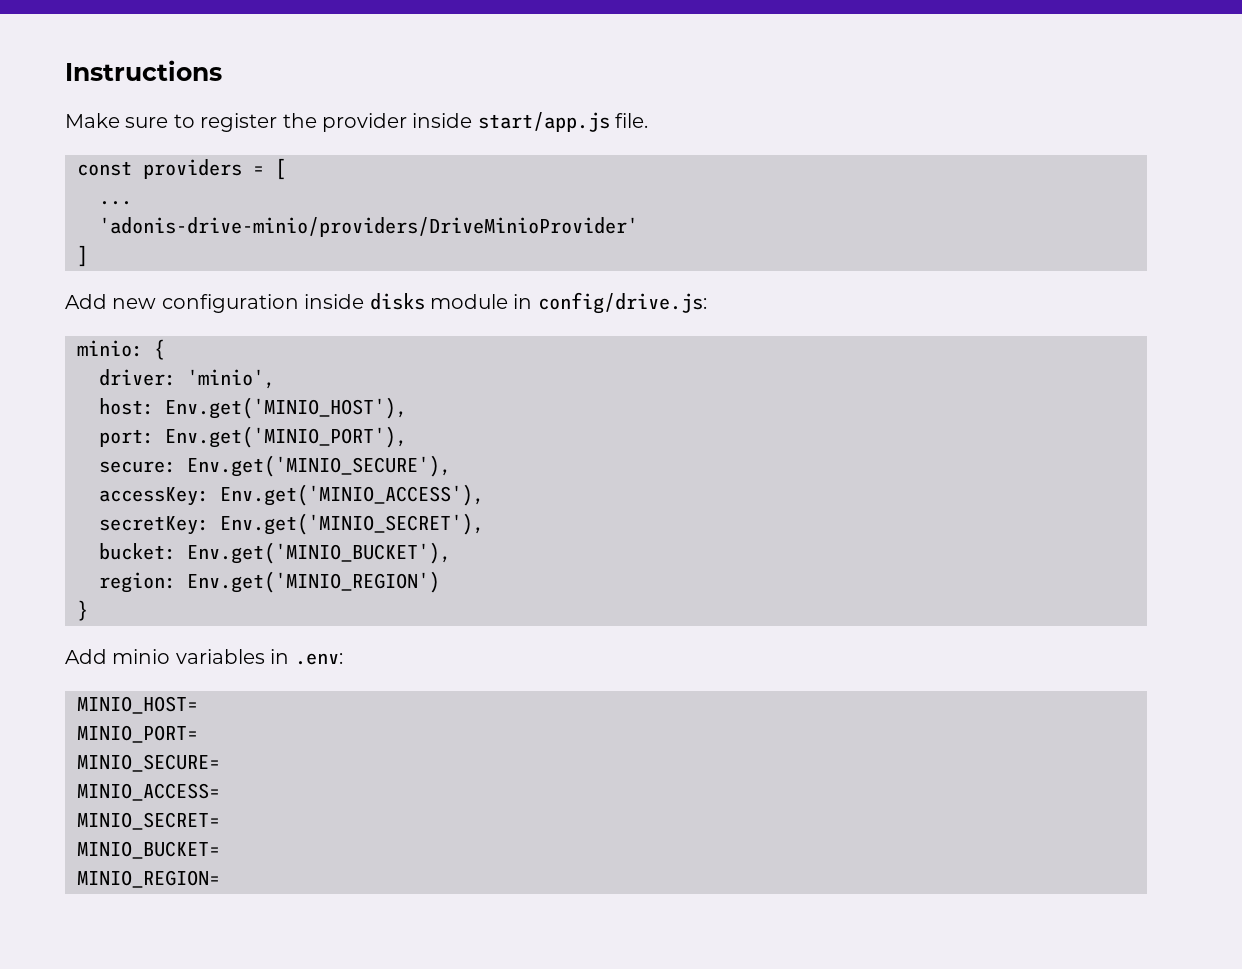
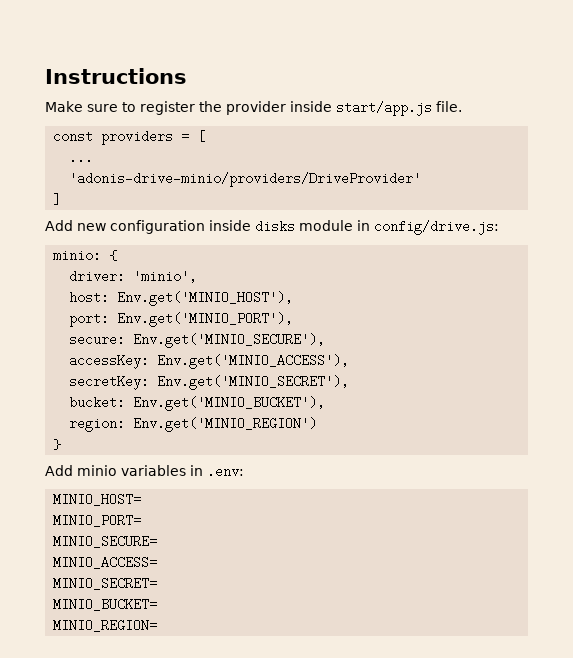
[99,217,638,237] 'adonis-drive-minio/providers/DriveMinioProvider' -> [69,172,422,187] 'adonis-drive-minio/providers/DriveProvider'

